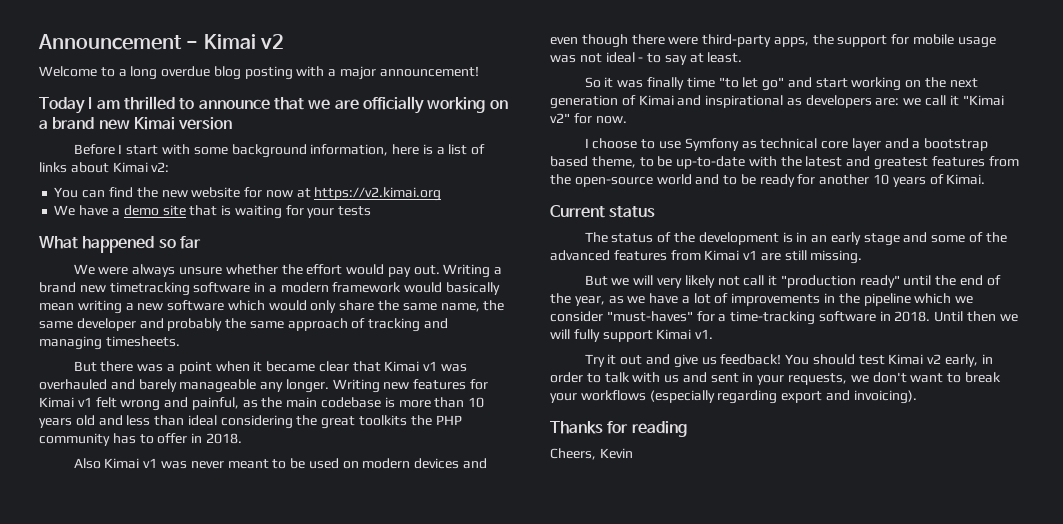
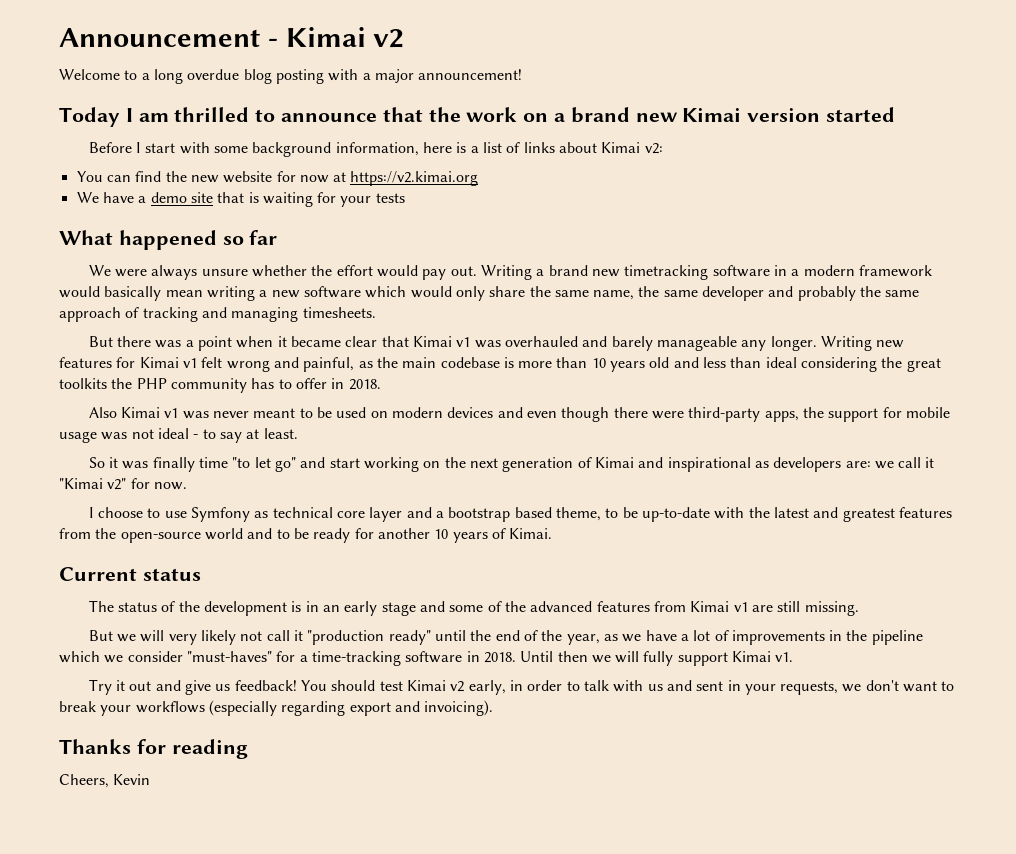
[308,96,486,114] we are officially working -> [428,107,518,122] the work
(233, 123) none -> [826,107,896,122] started

